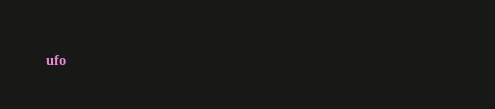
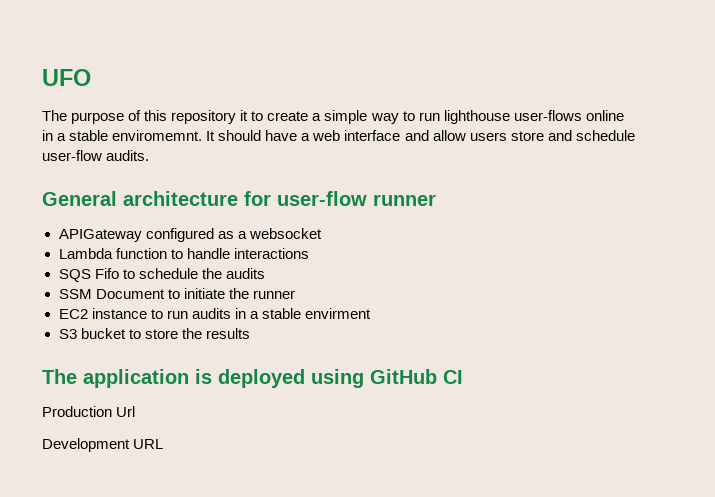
[46,55,66,65] ufo -> [42,69,91,86] [42,110,624,124] [42,130,635,141] [42,150,150,161] [42,191,436,206] [58,228,322,242] [58,248,309,259] [58,268,265,282] [58,288,295,299] [58,308,371,319] [58,328,250,339] [42,369,463,388] [42,406,136,417] [42,438,164,452] UFO // The purpose of this repository it to create a simple way to run lighthouse user-flows online in a stable enviromemnt. It should have a web interface and allow users store and schedule user-flow audits. // General architecture for user-flow runner // APIGateway configured as a websocket // Lambda function to handle interactions // SQS Fifo to schedule the audits // SSM Document to initiate the runner // EC2 instance to run audits in a stable envirment // S3 bucket to store the results // The application is deployed using GitHub CI // Production Url // Development URL

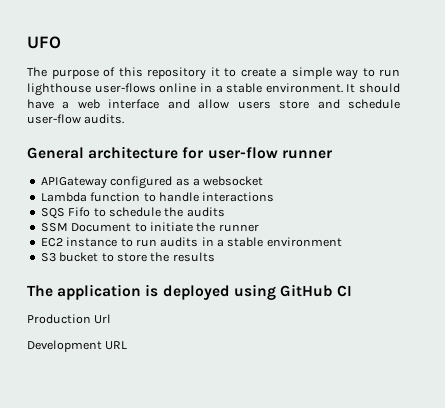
[112,130,203,141] enviromemnt. -> [265,83,343,93] environment.
[304,308,371,319] envirment -> [266,237,342,247] environment

